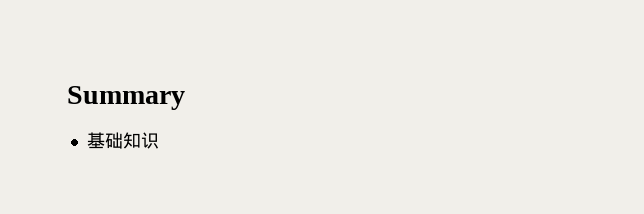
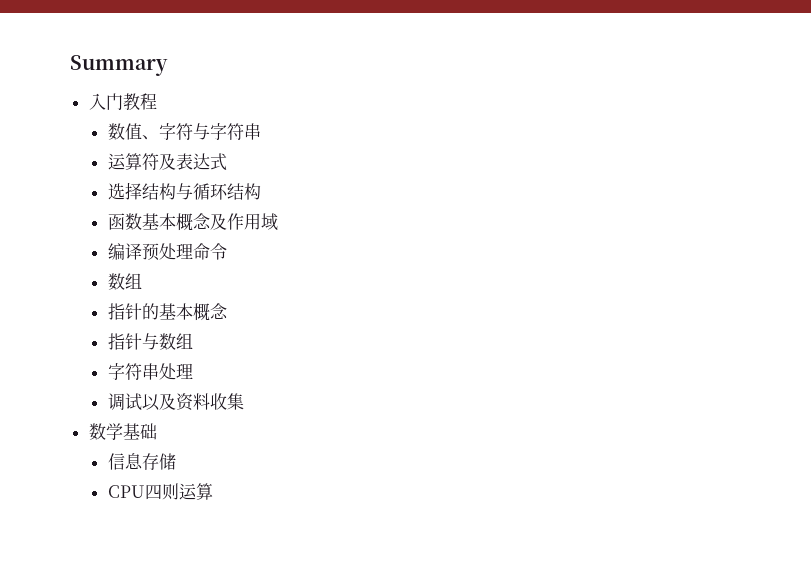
[86,132,159,149] 基础知识 -> [88,93,157,111] [107,123,261,140] [107,153,227,171] [107,182,261,200] [107,213,278,231] [107,243,227,261] [107,273,142,290] [107,303,228,321] [107,333,193,350] [107,363,193,380] [107,393,244,411] [88,423,157,440] [107,453,176,470] [107,483,213,500] 入门教程 // 数值、字符与字符串 // 运算符及表达式 // 选择结构与循环结构 // 函数基本概念及作用域 // 编译预处理命令 // 数组 // 指针的基本概念 // 指针与数组 // 字符串处理 // 调试以及资料收集 // 数学基础 // 信息存储 // CPU四则运算

